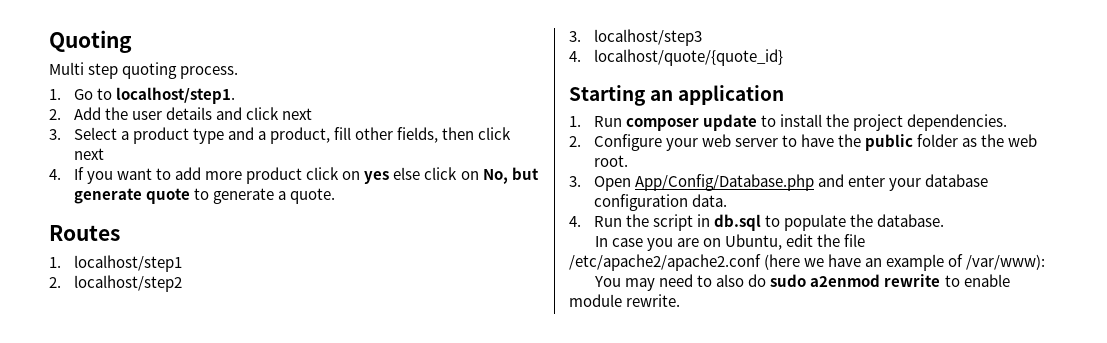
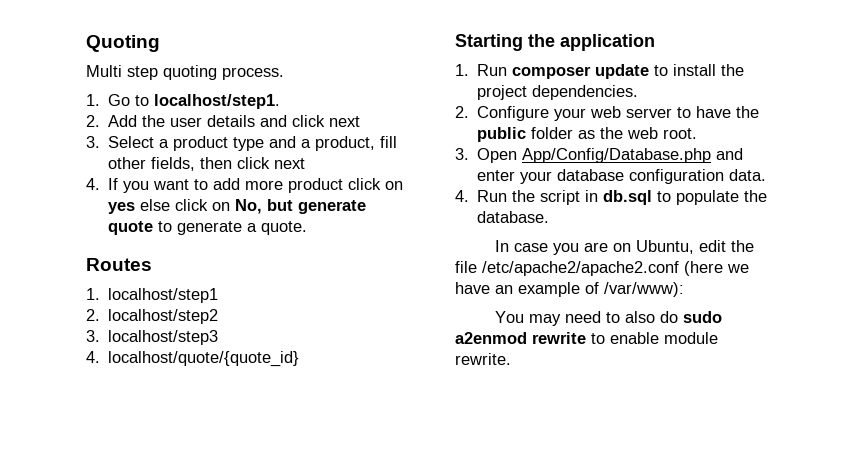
[650,90,674,101] an -> [528,34,555,47] the

